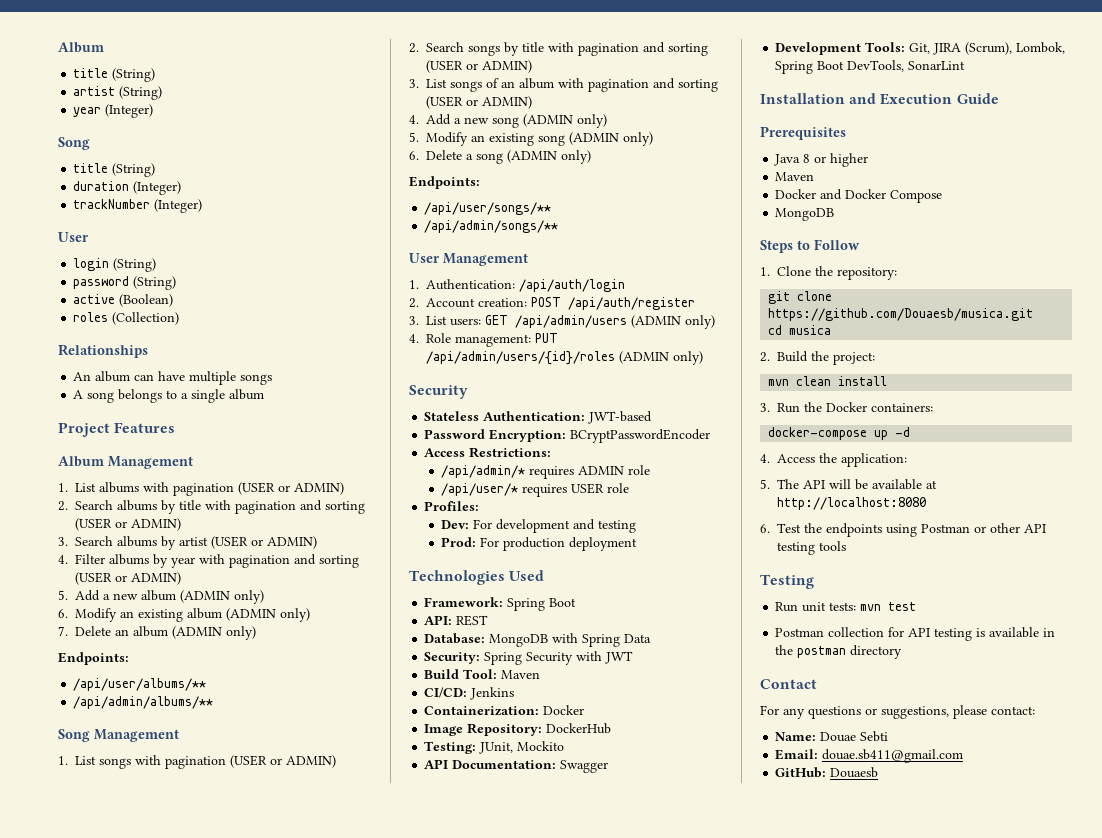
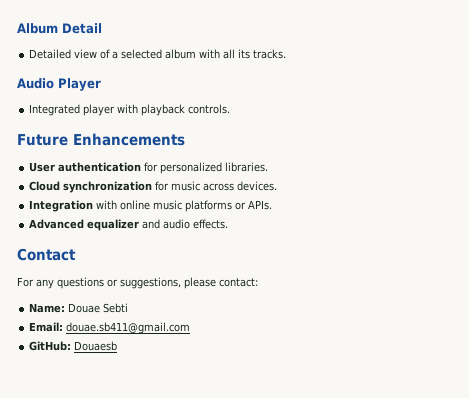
[58,42,104,53] [73,68,156,82] [73,86,163,100] [73,104,154,118] [58,137,90,150] [73,163,156,177] [73,181,182,195] [73,199,203,213] [58,232,89,242] [73,258,157,272] [73,276,177,290] [73,294,174,307] [73,312,180,325] [58,344,148,358] [73,371,273,385] [73,389,265,403] [58,422,176,437] [58,456,193,469] [58,482,344,496] [58,500,365,514] [75,518,181,531] [58,536,317,550] [58,554,359,568] [75,572,181,585] [58,590,264,604] [58,608,310,622] [58,626,256,640] [58,652,129,665] [73,678,207,691] [73,696,214,709] [58,729,179,742] [58,755,336,769] [409,42,708,56] [426,60,532,73] [409,78,718,92] [426,96,532,109] [409,114,607,128] [409,132,653,146] [409,150,591,164] [409,176,480,189] [424,202,552,215] [424,220,559,233] [409,253,528,266] [409,279,625,292] [409,297,695,310] [409,315,715,329] [409,333,558,347] [426,351,703,365] [409,385,468,399] [424,411,653,424] [424,429,711,443] [424,447,552,458] [441,465,651,479] [441,483,630,497] [424,501,480,511] [441,519,637,533] [441,537,638,551] [409,570,545,585] [424,597,577,611] [424,615,489,626] [424,633,652,647] [424,651,634,665] [424,669,541,679] [424,687,515,700] [424,705,585,716] [424,723,612,736] [424,741,565,754] [424,759,609,773] [775,42,1066,55] [775,60,966,74] [760,93,999,105] [760,126,846,140] [774,153,869,167] [775,172,815,181] [775,189,943,203] [775,208,835,221] [760,239,860,253] [760,266,897,280] [768,291,833,304] [768,308,1034,321] [768,325,832,335] [760,351,875,365] [768,376,888,386] [760,402,933,413] [768,427,911,440] [760,453,907,467] [760,479,937,490] [777,497,926,510] [760,523,1046,537] [777,541,846,555] [760,574,814,589] [775,602,917,612] [775,627,1056,641] [775,645,903,659] Album // title (String) // artist (String) // year (Integer) // Song // title (String) // duration (Integer) // trackNumber (Integer) // User // login (String) // password (String) // active (Boolean) // roles (Collection) // Relationships // An album can have multiple songs // A song belongs to a single album // Project Features // Album Management // 1. List albums with pagination (USER or ADMIN) // 2. Search albums by title with pagination and sorting (USER or ADMIN) // 3. Search albums by artist (USER or ADMIN) // 4. Filter albums by year with pagination and sorting (USER or ADMIN) // 5. Add a new album (ADMIN only) // 6. Modify an existing album (ADMIN only) // 7. Delete an album (ADMIN only) // Endpoints: // /api/user/albums/** // /api/admin/albums/** // Song Management // 1. List songs with pagination (USER or ADMIN) // 2. Search songs by title with pagination and sorting (USER or ADMIN) // 3. List songs of an album with pagination and sorting (USER or ADMIN) // 4. Add a new song (ADMIN only) // 5. Modify an existing song (ADMIN only) // 6. Delete a song (ADMIN only) // Endpoints: // /api/user/songs/** // /api/admin/songs/** // User Management // 1. Authentication: /api/auth/login // 2. Account creation: POST /api/auth/register // 3. List users: GET /api/admin/users (ADMIN only) // 4. Role management: PUT /api/admin/users/{id}/roles (ADMIN only) // Security // Stateless Authentication: JWT-based // Password Encryption: BCryptPasswordEncoder // Access Restrictions: // /api/admin/* requires ADMIN role // /api/user/* requires USER role // Profiles: // Dev: For development and testing // Prod: For production deployment // Technologies Used // Framework: Spring Boot // API: REST // Database: MongoDB with Spring Data // Security: Spring Security with JWT // Build Tool: Maven // CI/CD: Jenkins // Containerization: Docker // Image Repository: DockerHub // Testing: JUnit, Mockito // API Documentation: Swagger // Development Tools: Git, JIRA (Scrum), Lombok, Spring Boot DevTools, SonarLint // Installation and Execution Guide // Prerequisites // Java 8 or higher // Maven // Docker and Docker Compose // MongoDB // Steps to Follow // 1. Clone the repository: // git clone https://github.com/Douaesb/musica.git // cd musica // 2. Build the project: // mvn clean install // 3. Run the Docker containers: // docker-compose up -d // 4. Access the application: // 5. The API will be available at http://localhost:8080 // 6. Test the endpoints using Postman or other API testing tools // Testing // Run unit tests: mvn test // Postman collection for API testing is available in the postman directory -> [17,23,102,34] [29,49,287,59] [17,78,101,91] [29,104,231,116] [17,133,185,146] [29,162,269,174] [29,181,278,193] [29,200,273,212] [29,219,229,231] Album Detail // Detailed view of a selected album with all its tracks. // Audio Player // Integrated player with playback controls. // Future Enhancements // User authentication for personalized libraries. // Cloud synchronization for music across devices. // Integration with online music platforms or APIs. // Advanced equalizer and audio effects.

